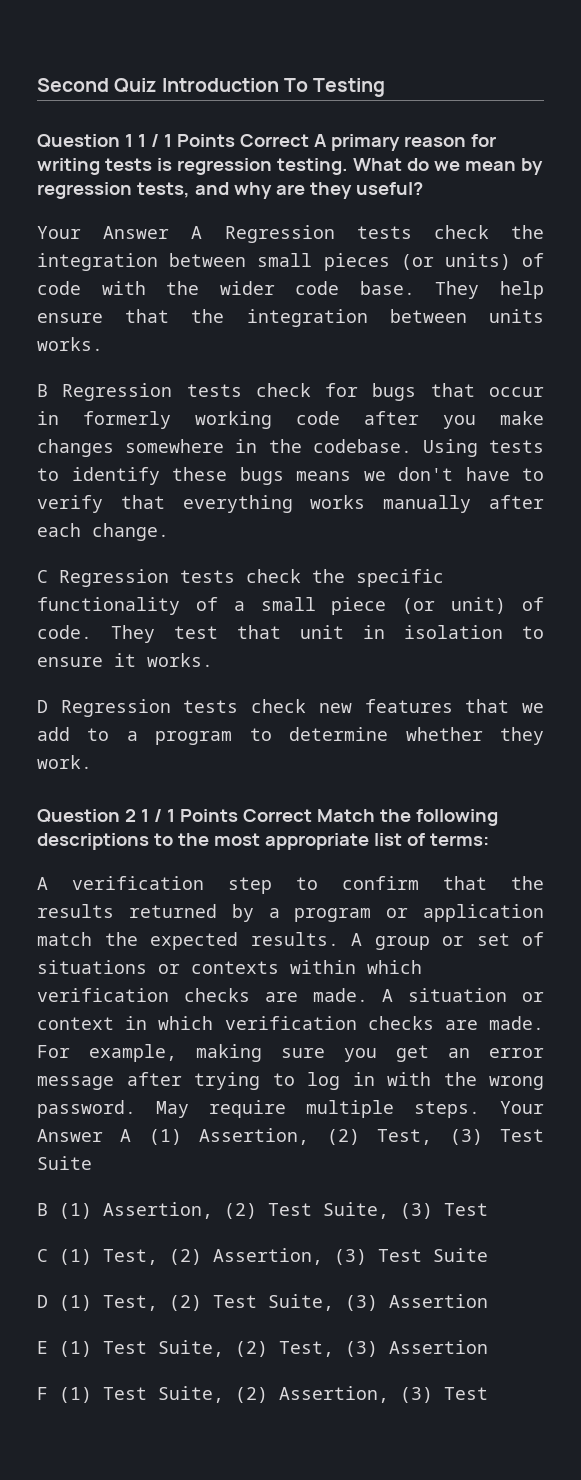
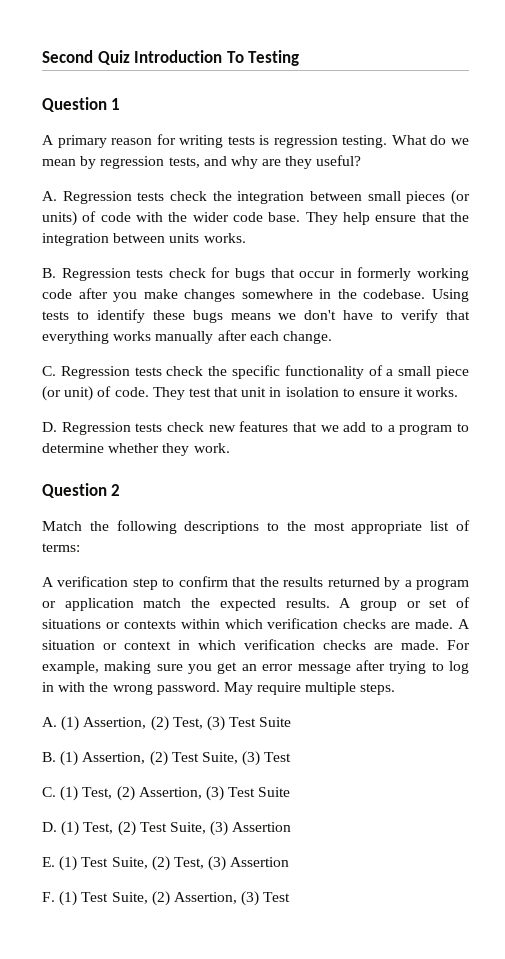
[137,134,309,147] 1 / 1 Points Correct -> (121, 104) //
[37,226,203,239] Your Answer A -> [42,191,57,201] A.
[37,384,48,397] B -> [42,268,56,278] B.
[37,570,48,583] C -> [42,366,56,376] C.
[37,700,48,713] D -> [42,422,57,432] D.
[140,809,312,822] 1 / 1 Points Correct -> (121, 490) //
[500,1101,544,1114] [37,1129,132,1142] Your Answer A -> [42,717,57,727] // A.
[37,1203,48,1216] B -> [42,752,56,762] B.
[37,1249,48,1262] C -> [42,787,56,797] C.
[37,1295,48,1308] D -> [42,822,57,832] D.
[37,1341,48,1354] E -> [42,857,55,867] E.
[37,1387,48,1400] F -> [42,892,55,902] F.

